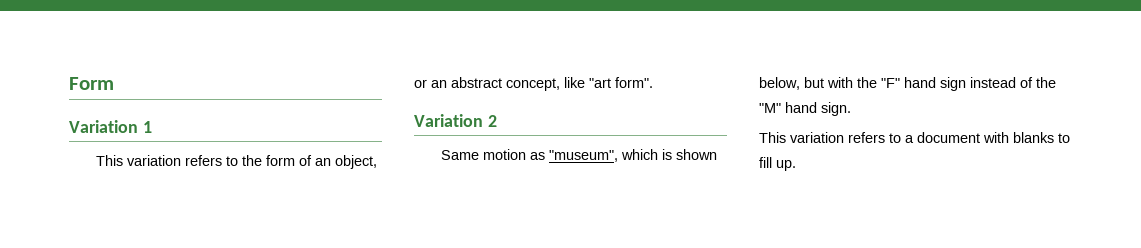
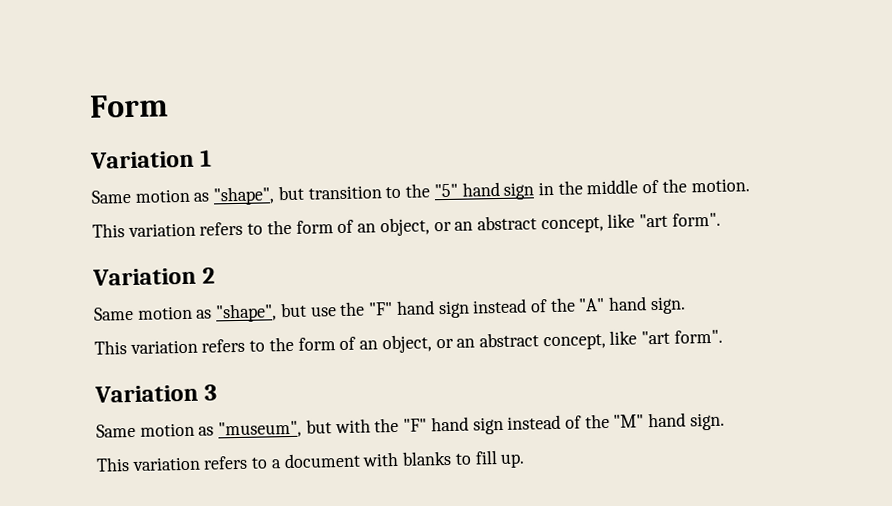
(152, 127) none -> [91,178,750,206] // Same motion as "shape", but transition to the "5" hand sign in the middle of the motion.
(497, 121) none -> [93,296,686,323] [94,329,723,355] [94,384,218,403] // Same motion as "shape", but use the "F" hand sign instead of the "A" hand sign. // This variation refers to the form of an object, or an abstract concept, like "art form". // Variation 3
[621,149,718,160] [759,77,800,90] which is shown below, -> (303, 429) none

